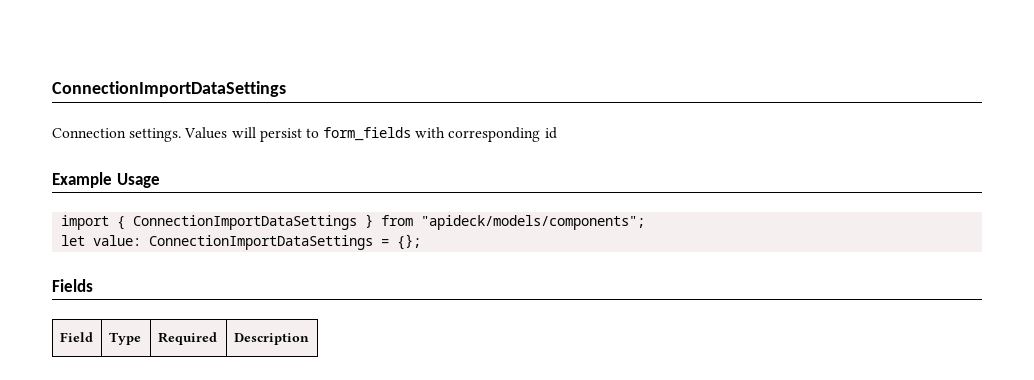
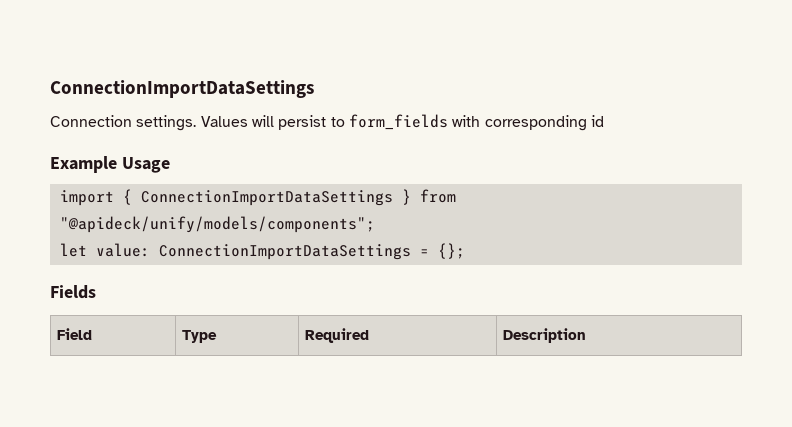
[421,215,646,230] "apideck/models/components"; -> [59,216,375,233] "@apideck/unify/models/components";

